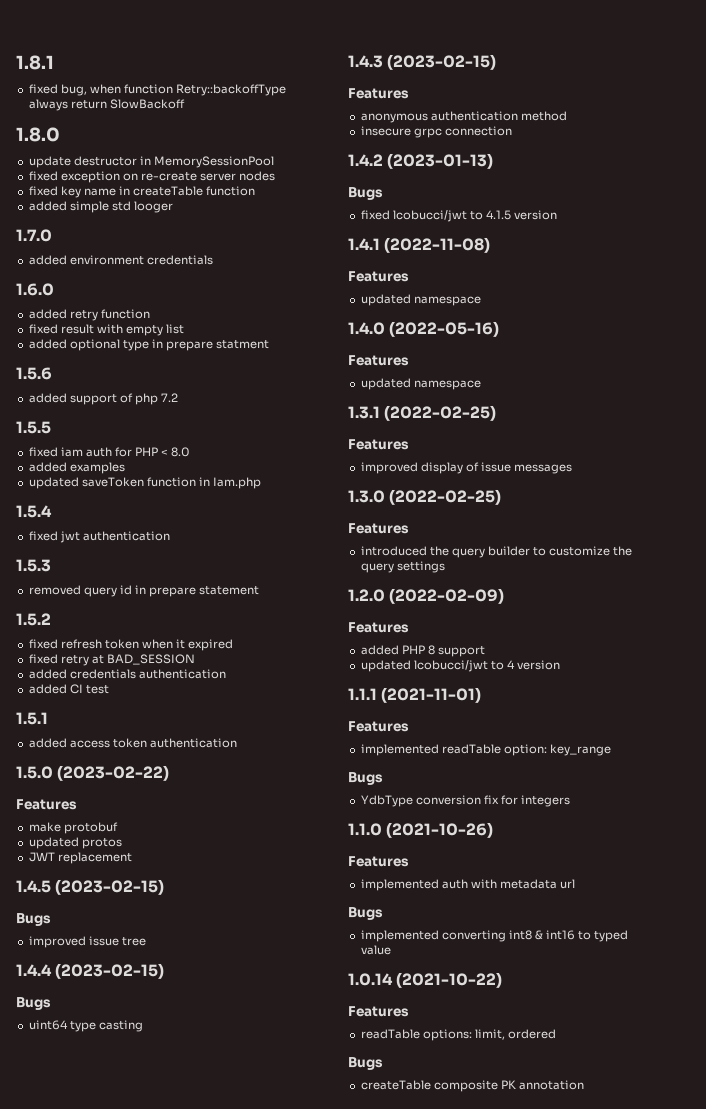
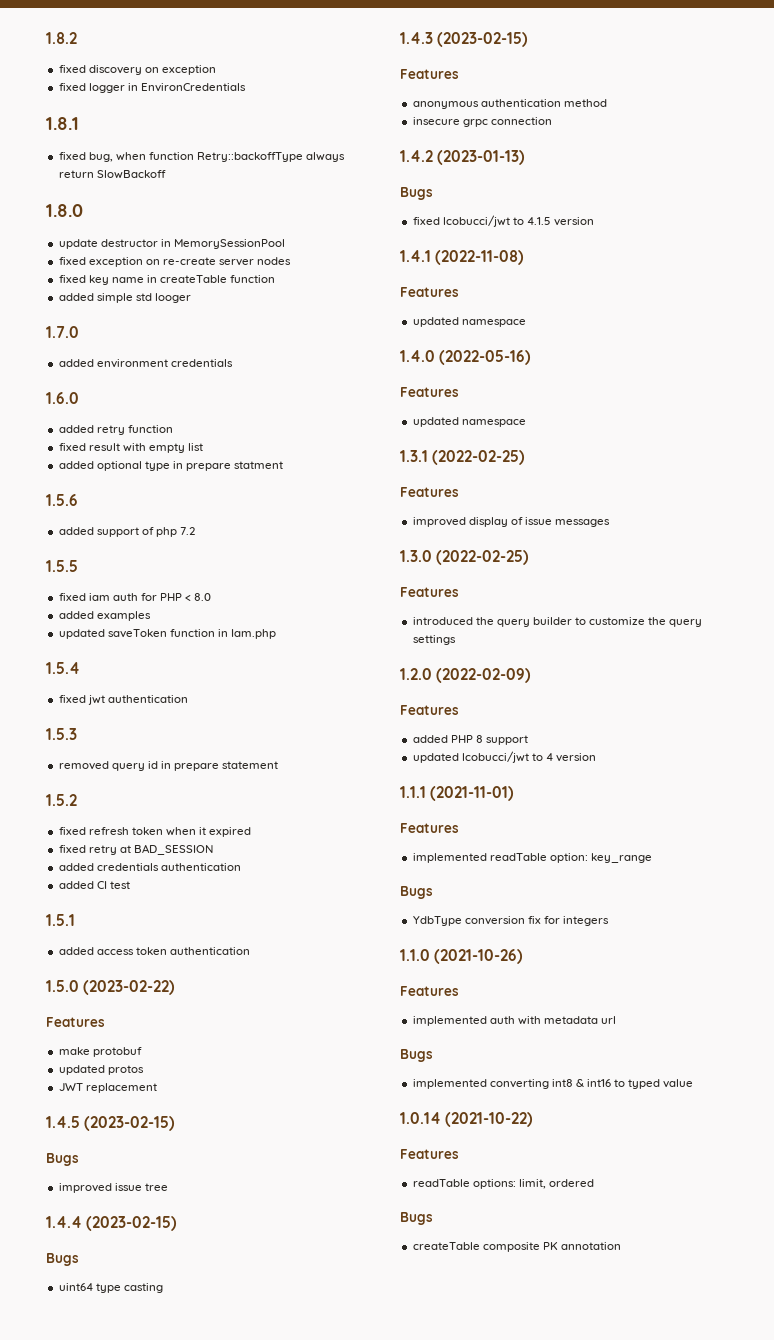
(16, 62) none -> [46,32,77,44] [58,65,216,75] [58,83,246,93] 1.8.2 // fixed discovery on exception // fixed logger in EnvironCredentials //

